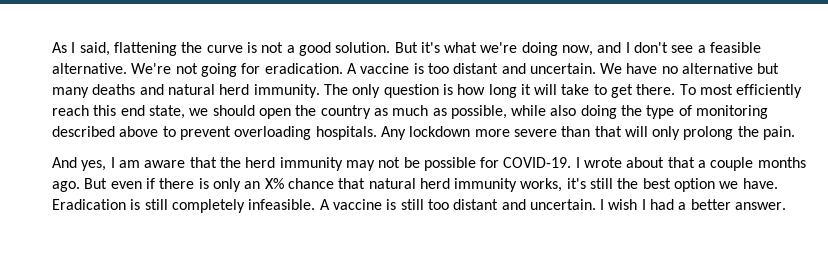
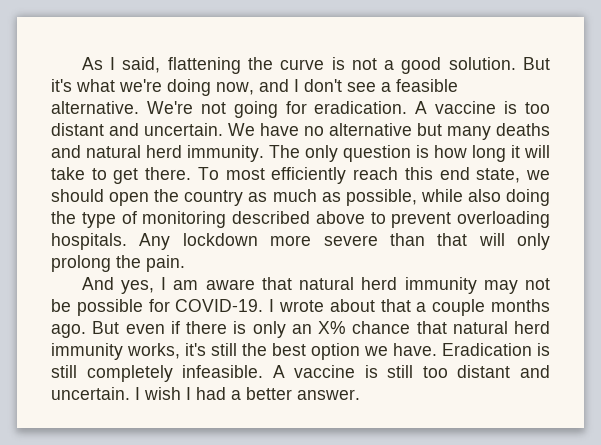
[219,157,241,168] the -> [299,277,355,290] natural

